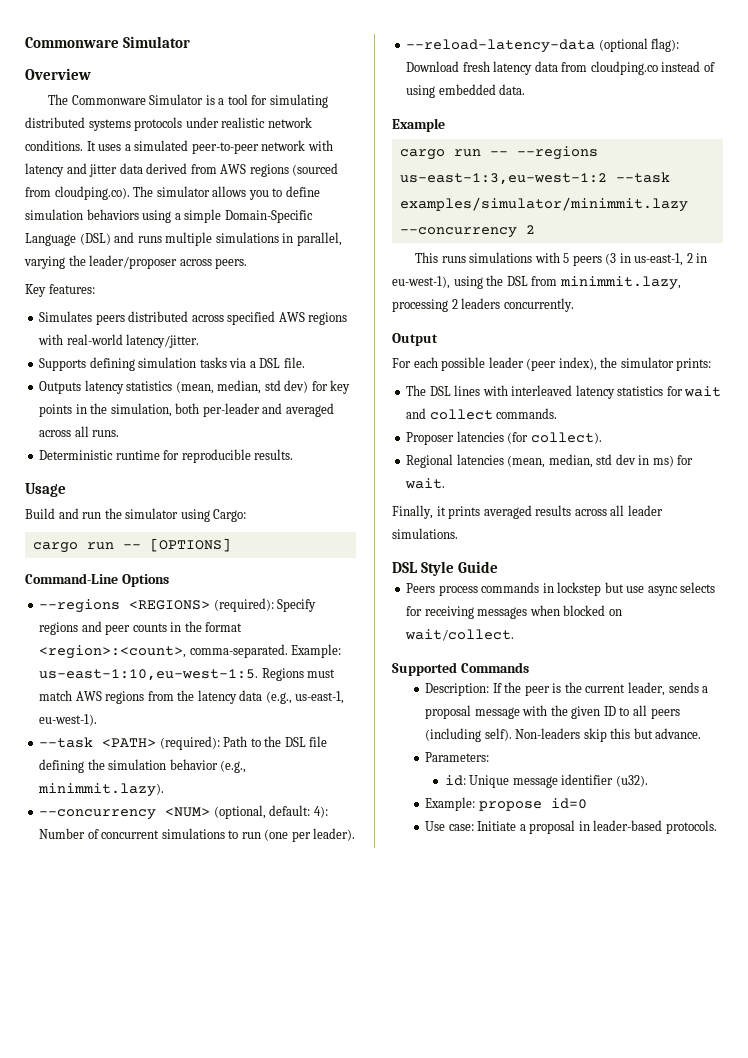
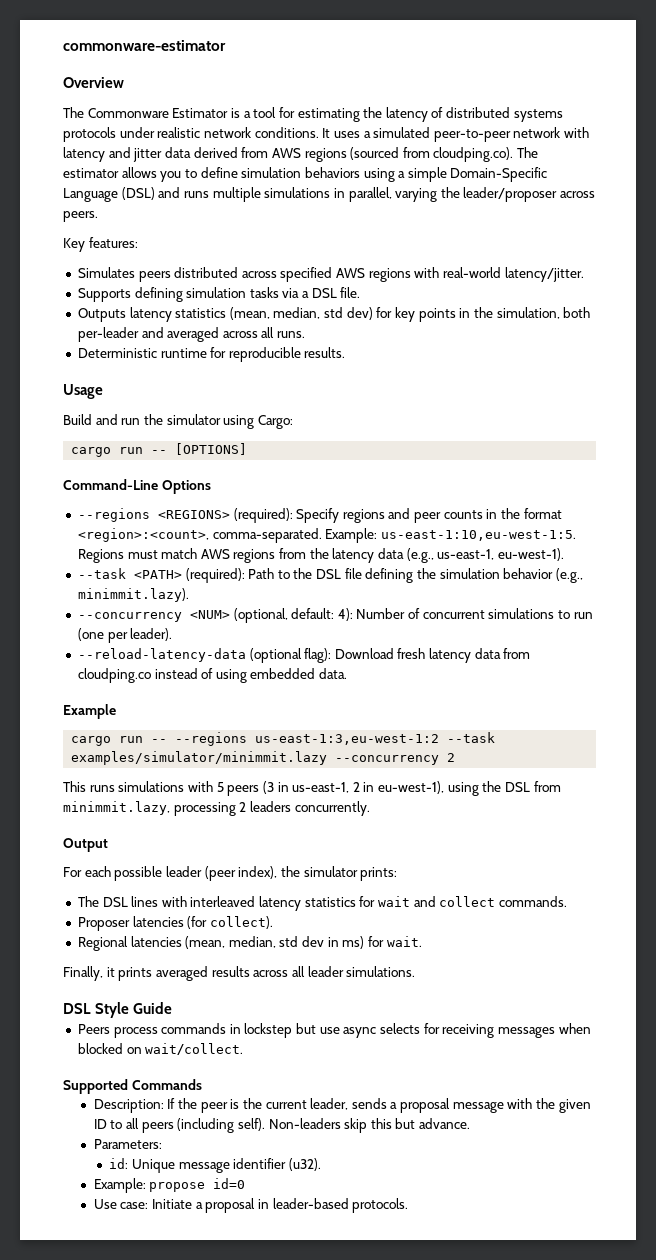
[25,36,191,48] Commonware Simulator -> [63,40,226,51] commonware-estimator
[149,94,204,105] Simulator -> [172,108,229,118] Estimator
[269,94,328,108] simulating -> [297,107,444,122] estimating the latency of
[156,186,210,197] simulator -> [63,168,119,178] estimator

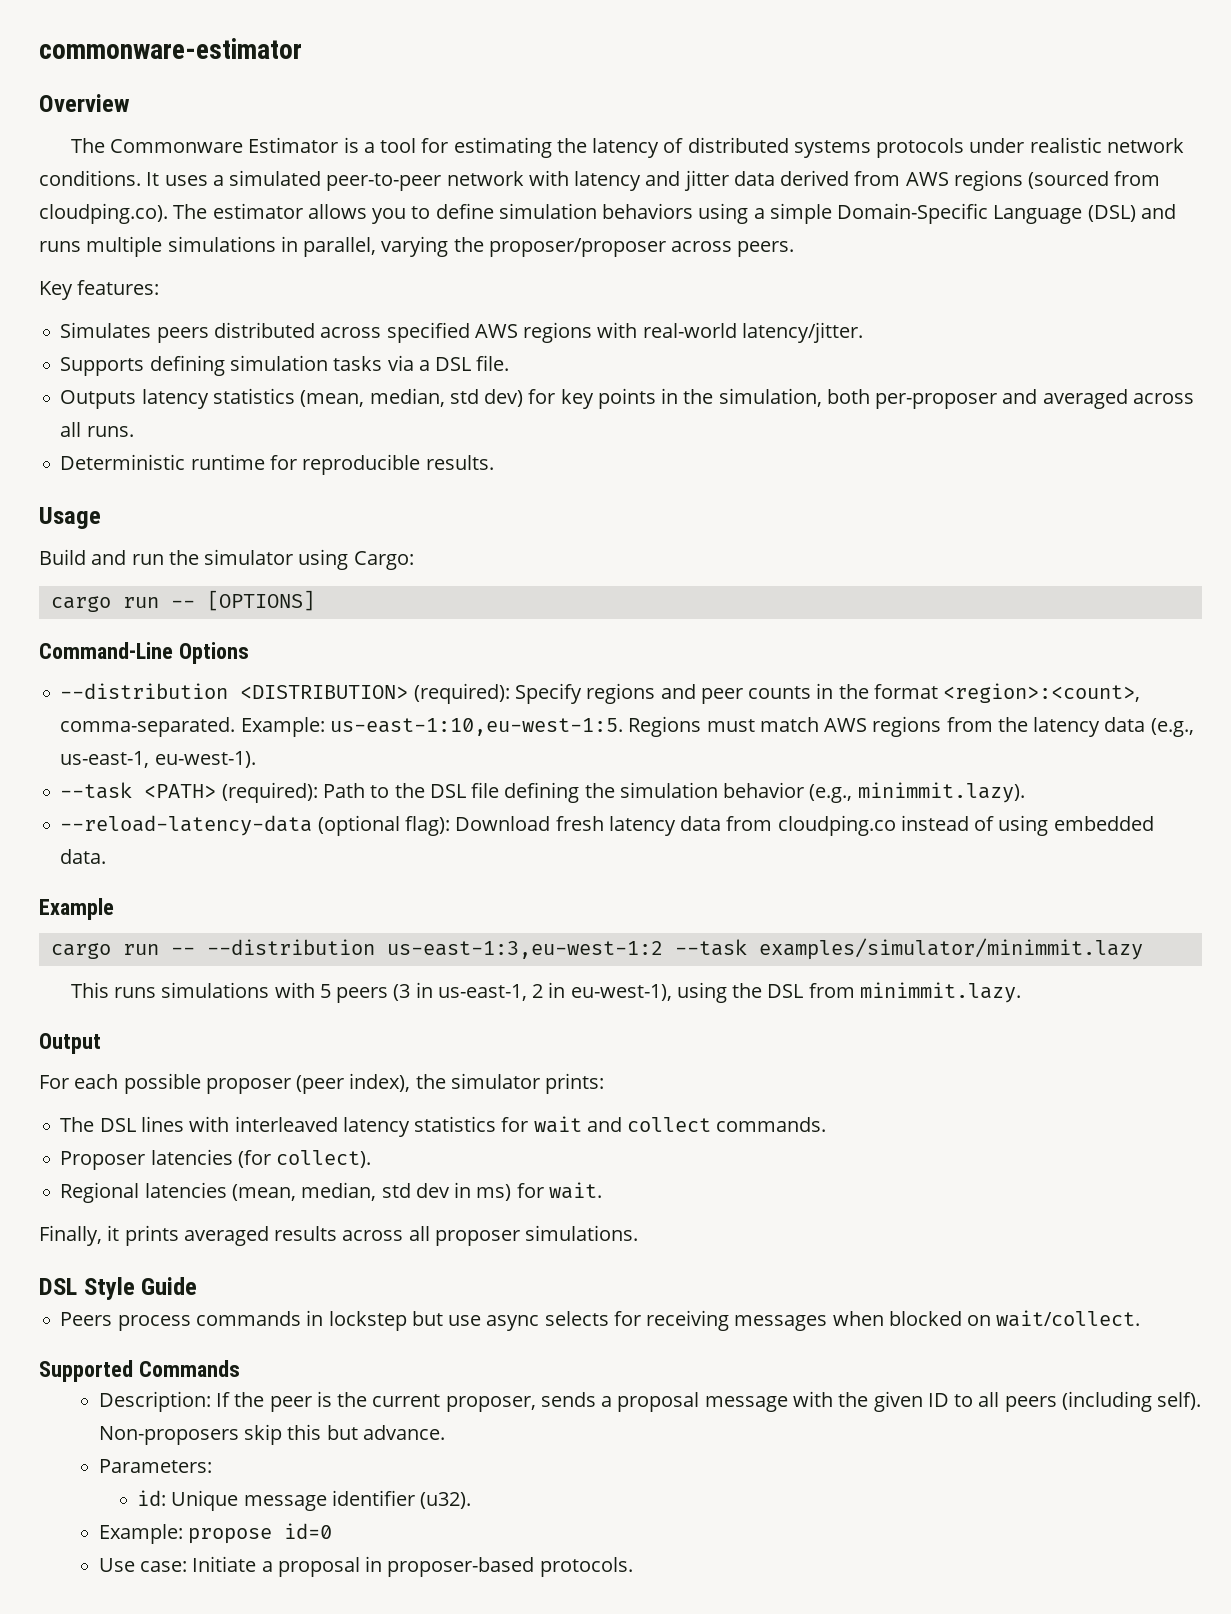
[463,187,558,202] leader/proposer -> [488,238,666,257] proposer/proposer
[77,327,139,342] per-leader -> [875,393,998,409] per-proposer
[77,508,230,522] --regions <REGIONS> -> [60,683,409,699] --distribution <DISTRIBUTION>
[77,608,593,623] [77,628,173,643] // --concurrency <NUM> (optional, default: 4): Number of concurrent simulations to run (one per leader). -> (1025, 792) none
[175,732,248,746] --regions -> [206,939,375,955] --distribution
[335,753,456,765] --concurrency 2 -> (1143, 949) none
[63,801,370,816] minimmit.lazy, processing 2 leaders concurrently. -> [859,982,1021,1003] minimmit.lazy.
[165,866,202,877] leader -> [205,1078,291,1094] proposer
[307,966,344,977] leader -> [434,1230,520,1246] proposer
[310,1098,349,1110] leader, -> [445,1396,536,1412] proposer,
[268,1118,341,1129] Non-leaders -> [98,1426,239,1445] Non-proposers
[272,1198,349,1209] leader-based -> [387,1557,535,1577] proposer-based

